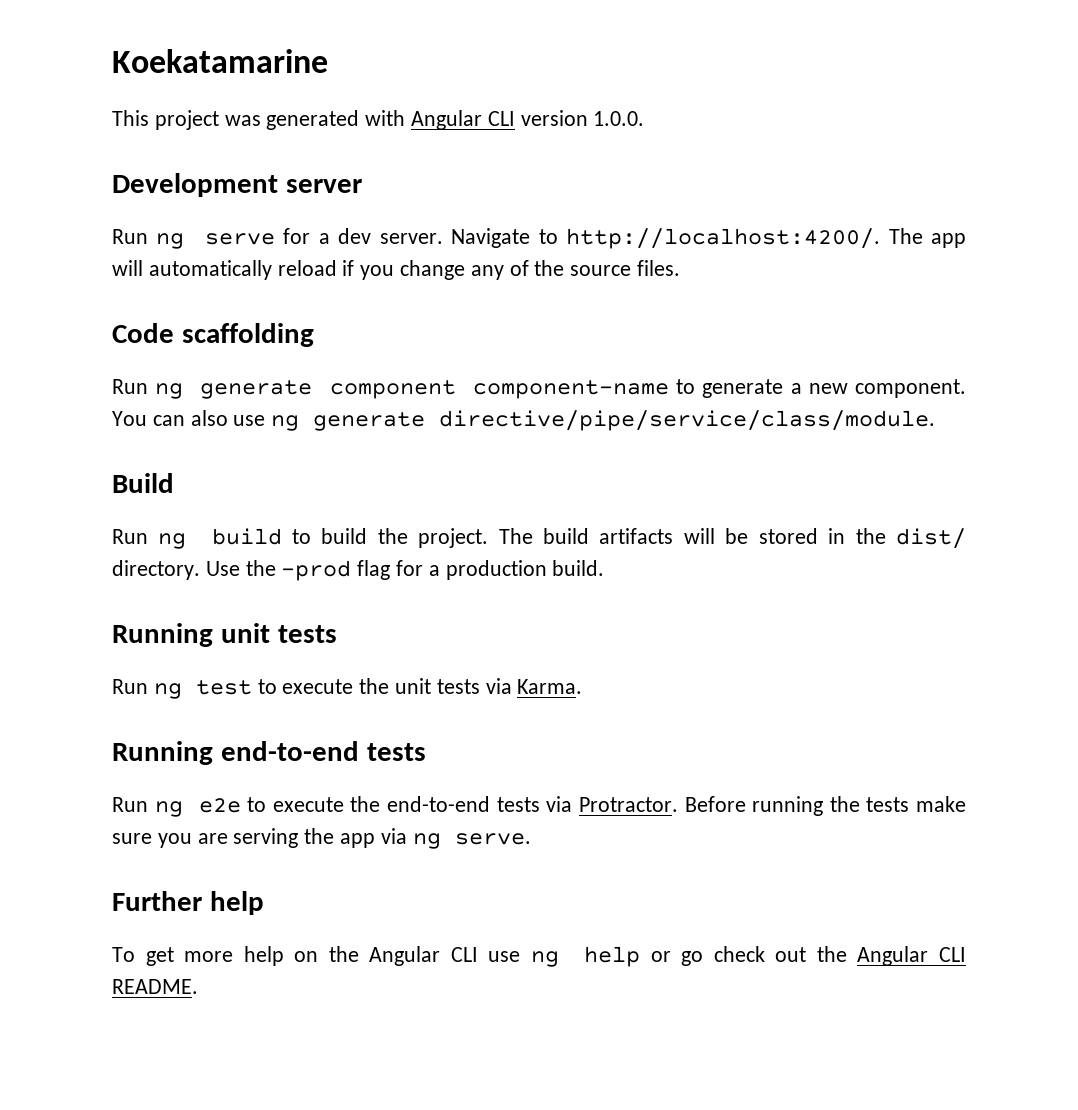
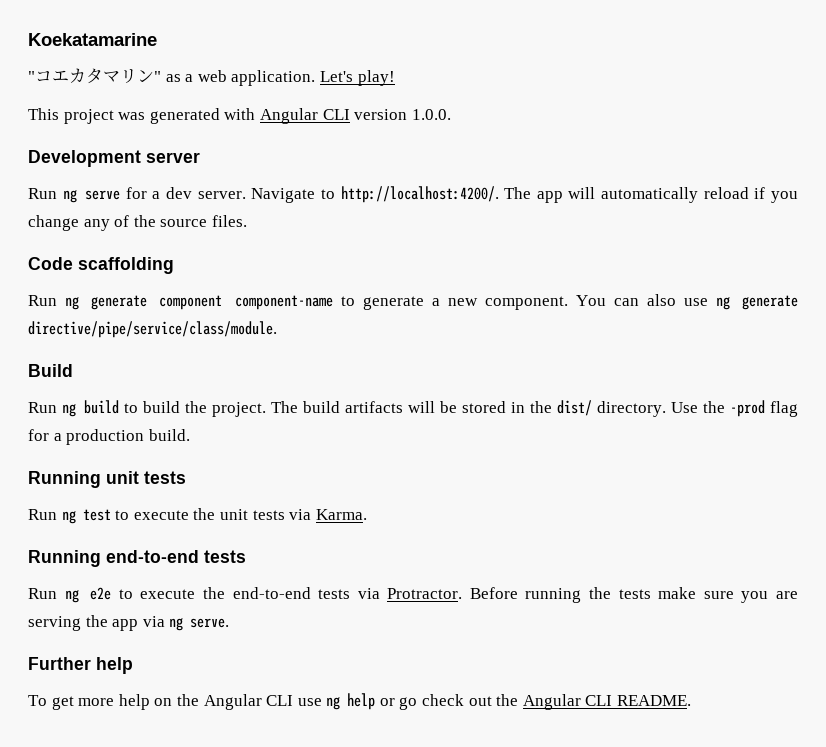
(328, 61) none -> [28,68,395,86] // "コエカタマリン" as a web application. Let's play!

